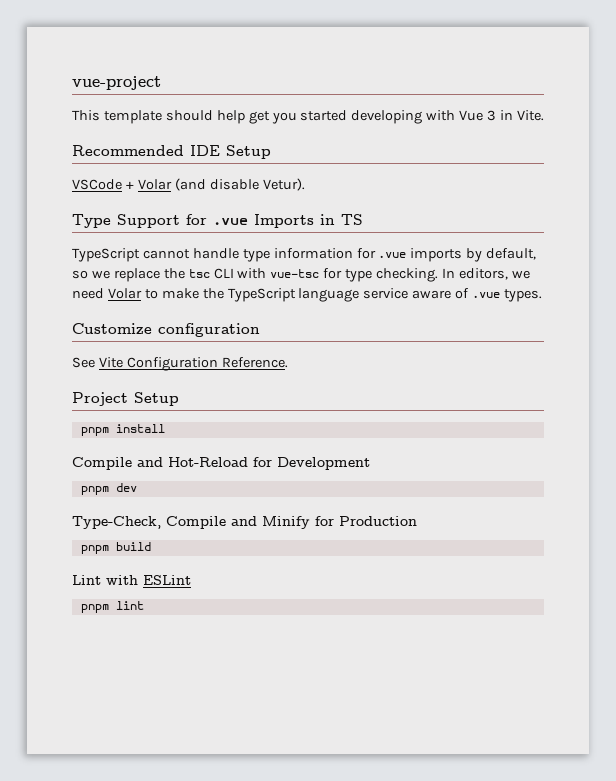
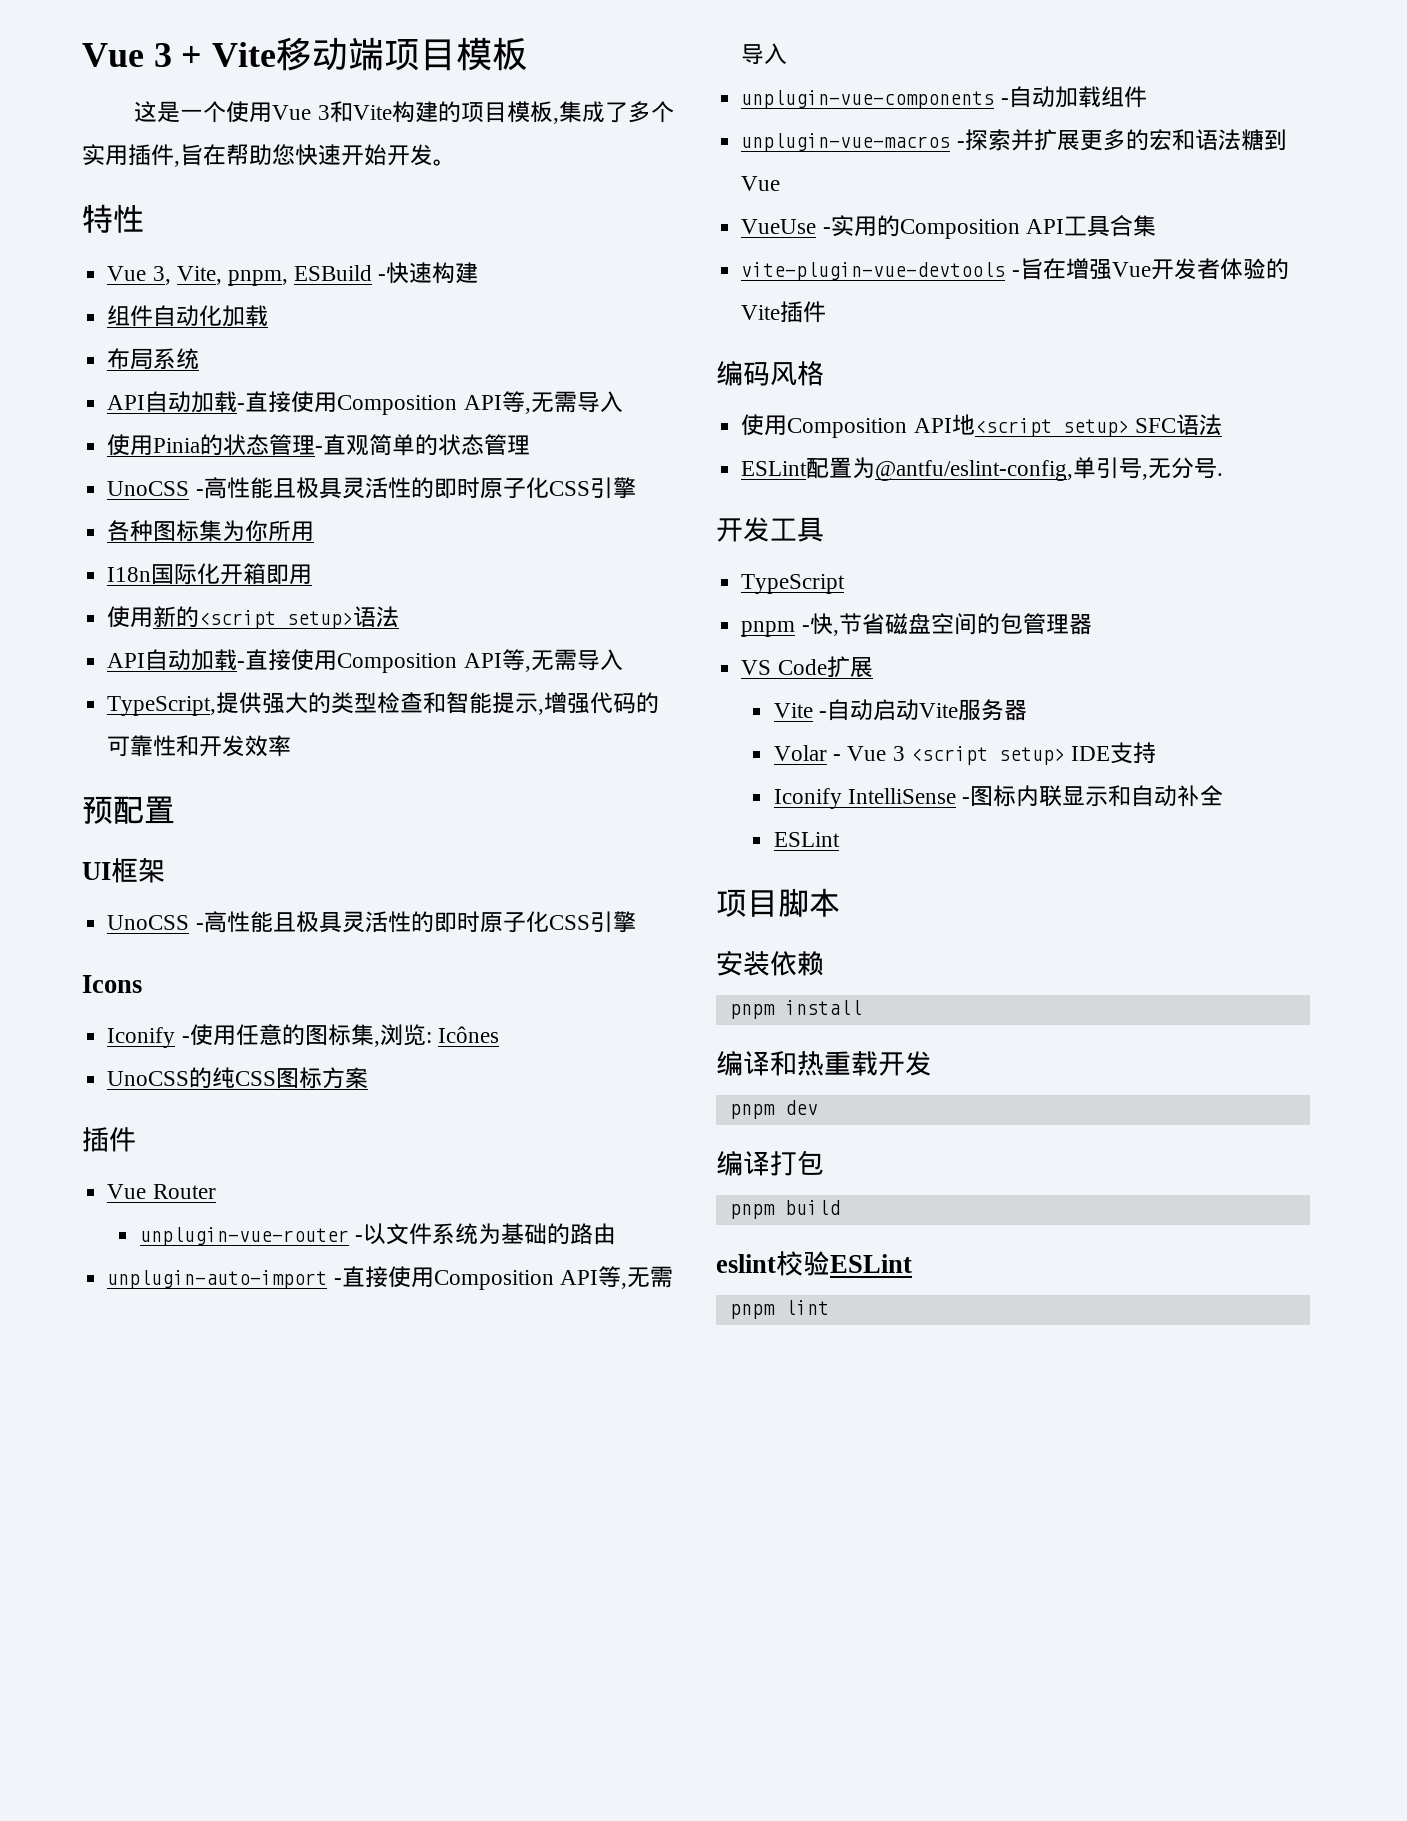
[72,76,161,90] [72,110,544,124] [72,145,271,159] [72,178,305,191] [72,214,363,228] [72,248,537,262] [72,268,530,282] [72,288,543,302] [72,323,260,337] [72,357,288,371] [72,392,179,406] [80,424,165,436] [72,457,370,470] [80,483,137,495] [72,516,417,529] vue-project // This template should help get you started developing with Vue 3 in Vite. // Recommended IDE Setup // VSCode + Volar (and disable Vetur). // Type Support for .vue Imports in TS // TypeScript cannot handle type information for .vue imports by default, so we replace the tsc CLI with vue-tsc for type checking. In editors, we need Volar to make the TypeScript language service aware of .vue types. // Customize configuration // See Vite Configuration Reference. // Project Setup // pnpm install // Compile and Hot-Reload for Development // pnpm dev // Type-Check, Compile and Minify for Production -> [82,37,529,71] [134,101,674,124] [82,144,456,167] [82,204,144,233] [107,262,479,286] [107,305,269,327] [107,348,200,370] [107,391,623,415] [107,434,531,456] [107,477,636,499] [107,520,315,542] [107,563,313,585] [107,606,400,629] [107,649,623,673] [107,692,660,716] [107,735,292,757] [82,796,175,824] [82,858,165,883] [107,911,636,933] [82,975,142,993] [107,1024,499,1048] [107,1067,369,1089] [82,1127,136,1152] [107,1184,216,1199] [139,1223,617,1246] [107,1266,673,1290] [741,43,788,65] [741,86,1147,109] [741,129,1287,152] [741,176,781,191] [741,215,1156,239] [741,258,1289,281] [741,301,827,323] [716,361,824,386] [741,414,1222,438] [741,457,1224,481] [716,517,824,542] [741,574,846,594] [741,613,1092,637] [741,656,873,678] [773,699,1028,721] [773,742,1156,765] [773,785,1224,809] [773,832,840,847] [716,888,840,917] [716,950,824,976] [729,1000,862,1019] [716,1051,932,1076] [729,1100,818,1119] [716,1150,824,1176] Vue 3 + Vite移动端项目模板 // 这是一个使用Vue 3和Vite构建的项目模板,集成了多个实用插件,旨在帮助您快速开始开发。 // 特性 // Vue 3, Vite, pnpm, ESBuild -快速构建 // 组件自动化加载 // 布局系统 // API自动加载-直接使用Composition API等,无需导入 // 使用Pinia的状态管理-直观简单的状态管理 // UnoCSS -高性能且极具灵活性的即时原子化CSS引擎 // 各种图标集为你所用 // I18n国际化开箱即用 // 使用新的<script setup>语法 // API自动加载-直接使用Composition API等,无需导入 // TypeScript,提供强大的类型检查和智能提示,增强代码的可靠性和开发效率 // 预配置 // UI框架 // UnoCSS -高性能且极具灵活性的即时原子化CSS引擎 // Icons // Iconify -使用任意的图标集,浏览: Icônes // UnoCSS的纯CSS图标方案 // 插件 // Vue Router // unplugin-vue-router -以文件系统为基础的路由 // unplugin-auto-import -直接使用Composition API等,无需导入 // unplugin-vue-components -自动加载组件 // unplugin-vue-macros -探索并扩展更多的宏和语法糖到Vue // VueUse -实用的Composition API工具合集 // vite-plugin-vue-devtools -旨在增强Vue开发者体验的Vite插件 // 编码风格 // 使用Composition API地<script setup> SFC语法 // ESLint配置为@antfu/eslint-config,单引号,无分号. // 开发工具 // TypeScript // pnpm -快,节省磁盘空间的包管理器 // VS Code扩展 // Vite -自动启动Vite服务器 // Volar - Vue 3 <script setup> IDE支持 // Iconify IntelliSense -图标内联显示和自动补全 // ESLint // 项目脚本 // 安装依赖 // pnpm install // 编译和热重载开发 // pnpm dev // 编译打包
[72,575,138,585] Lint with -> [716,1251,830,1276] eslint校验

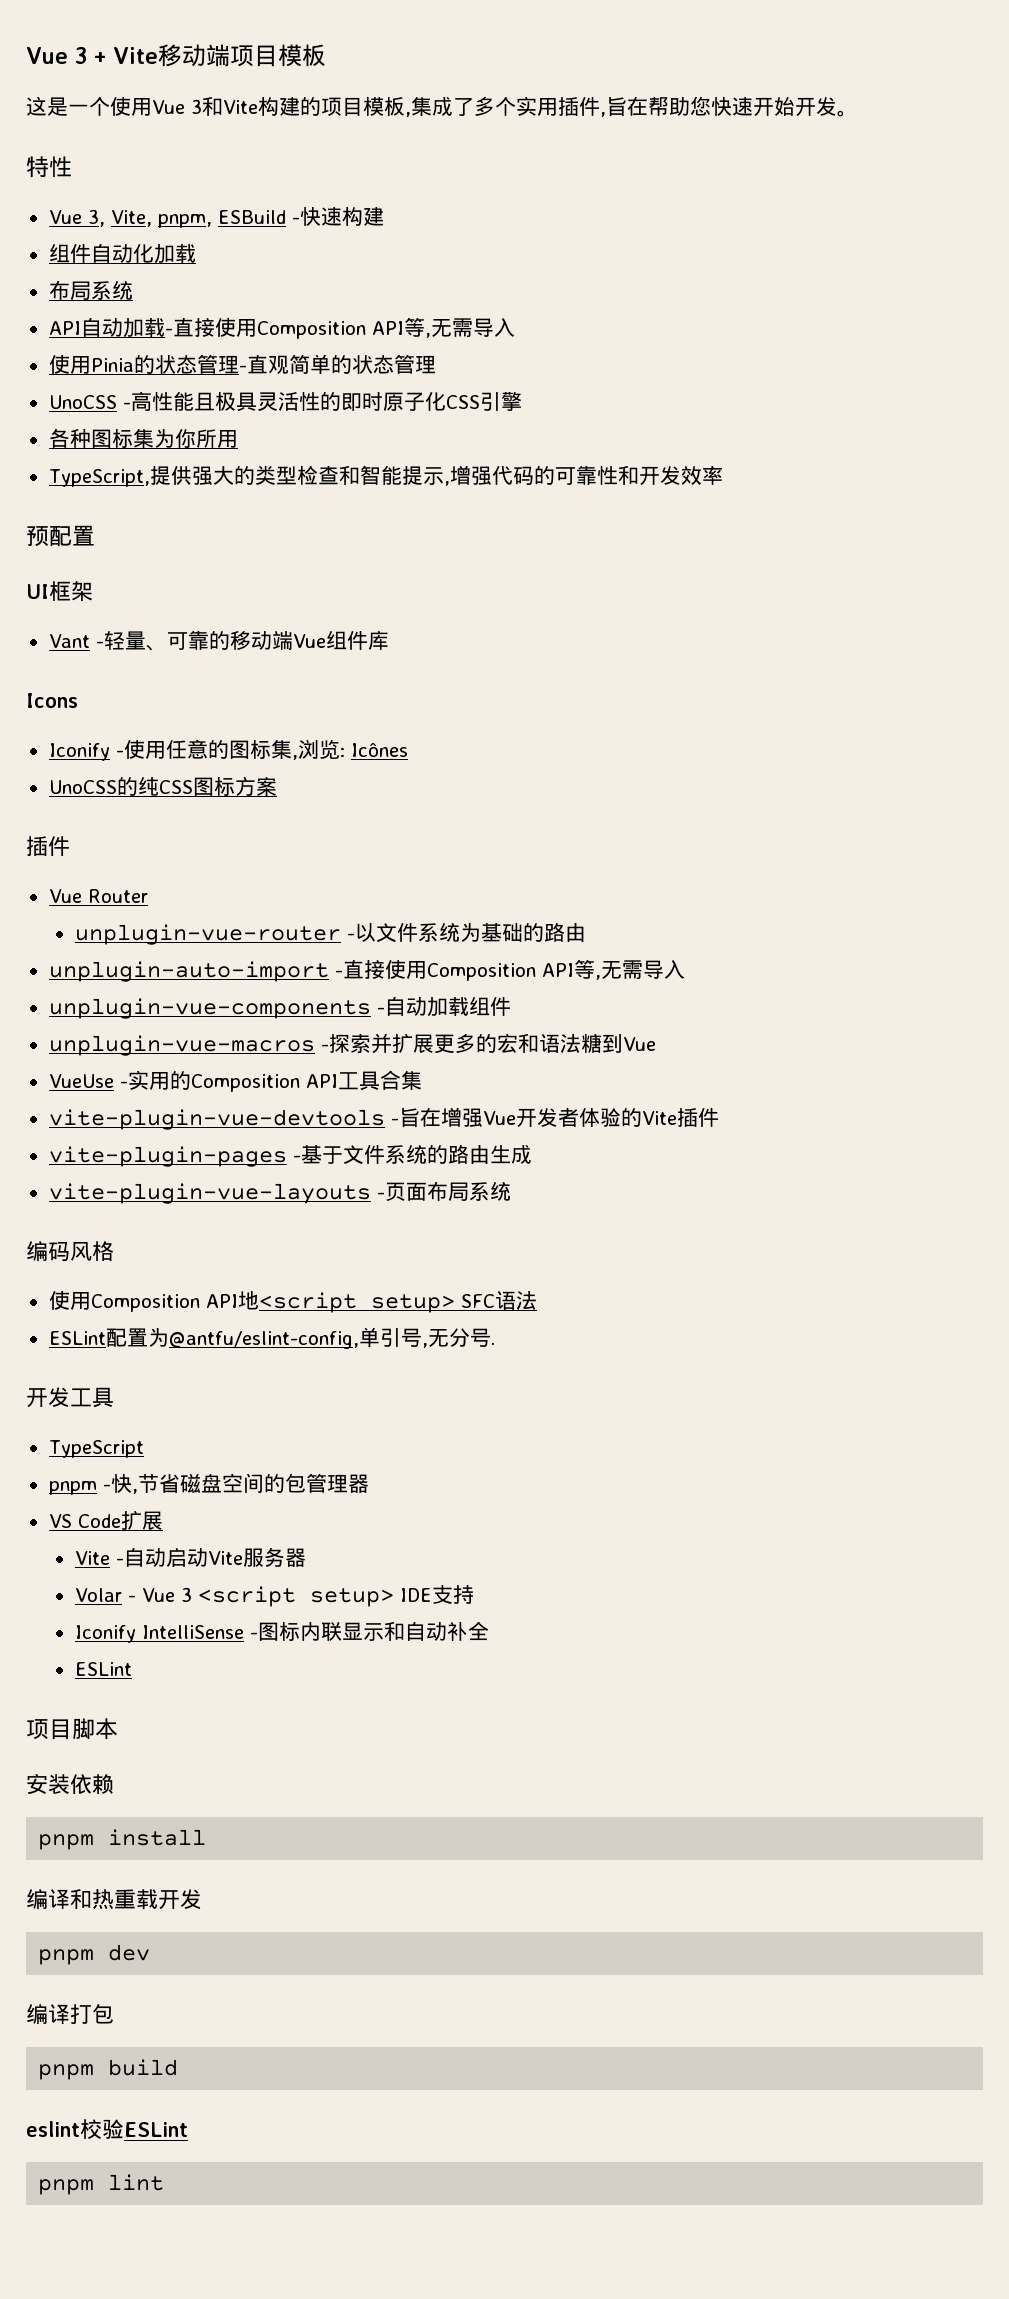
[107,563,313,585] [107,606,400,629] [107,649,623,673] // I18n国际化开箱即用 // 使用新的<script setup>语法 // API自动加载-直接使用Composition API等,无需导入 -> (238, 439) none
[107,911,636,933] UnoCSS -高性能且极具灵活性的即时原子化CSS引擎 -> [48,630,389,651] Vant -轻量、可靠的移动端Vue组件库
(827, 312) none -> [48,1144,532,1167] [48,1181,511,1204] // vite-plugin-pages -基于文件系统的路由生成 // vite-plugin-vue-layouts -页面布局系统

